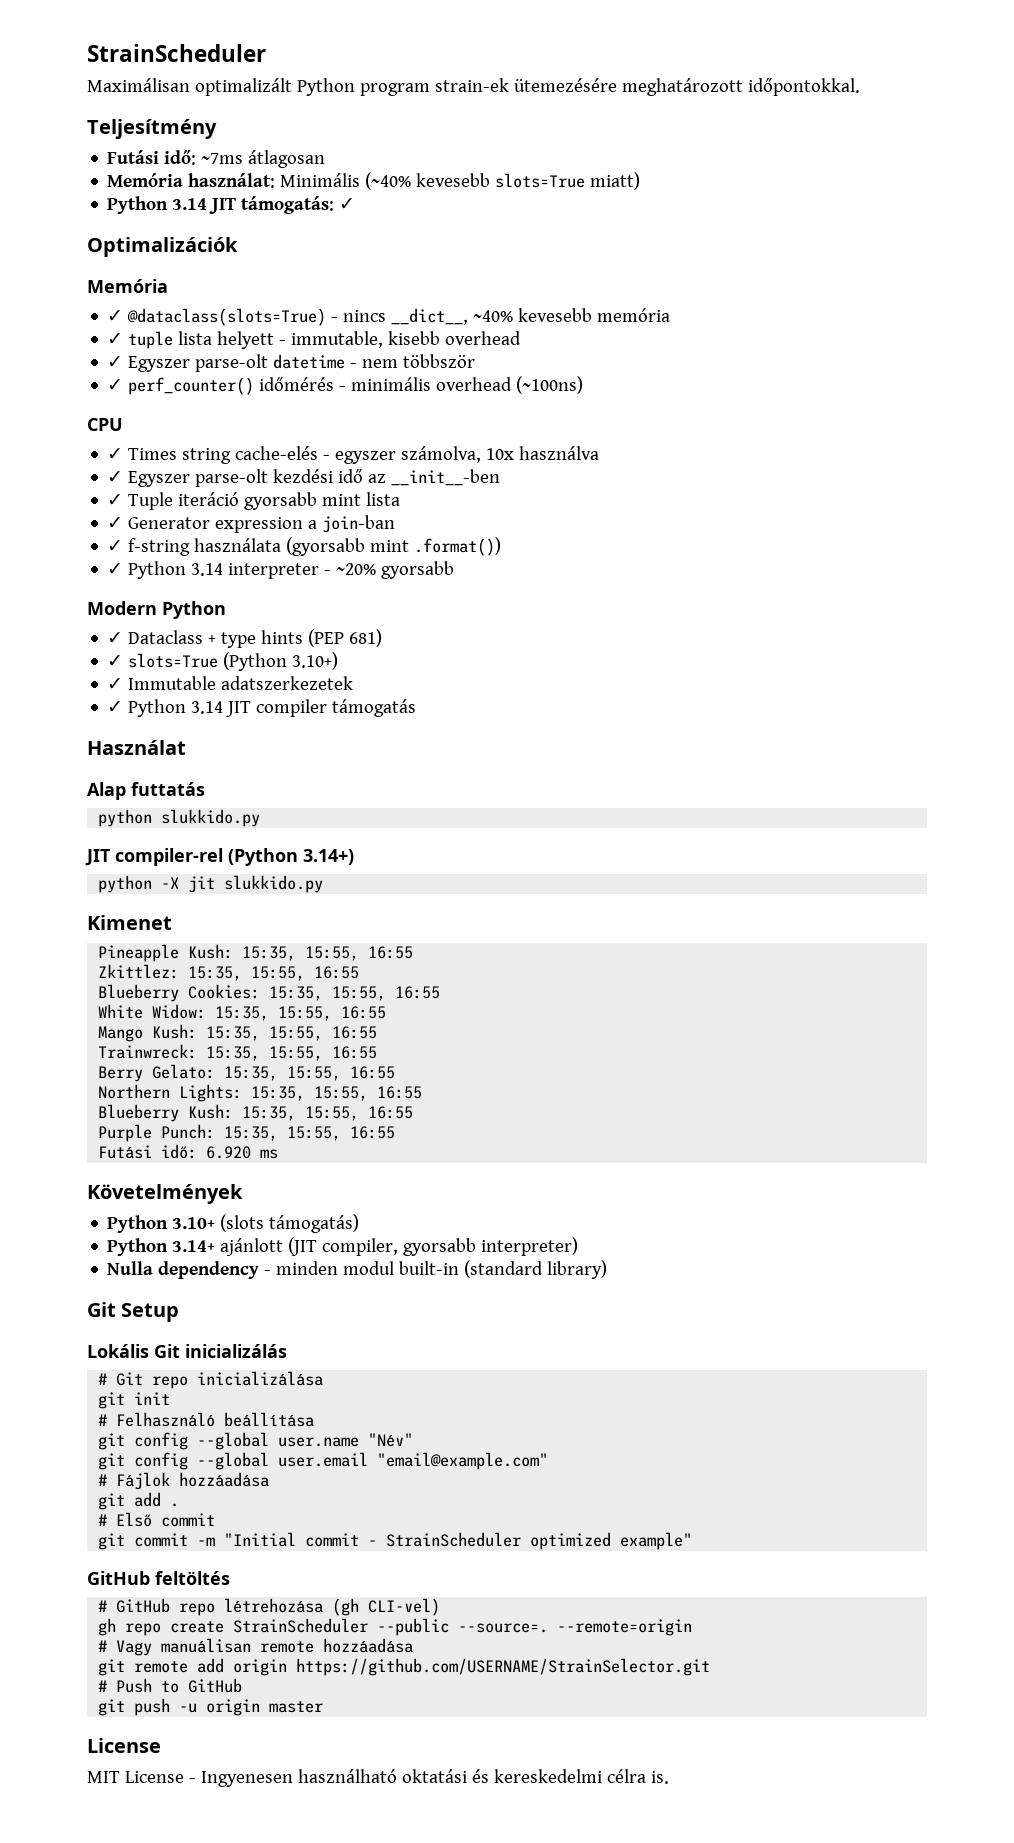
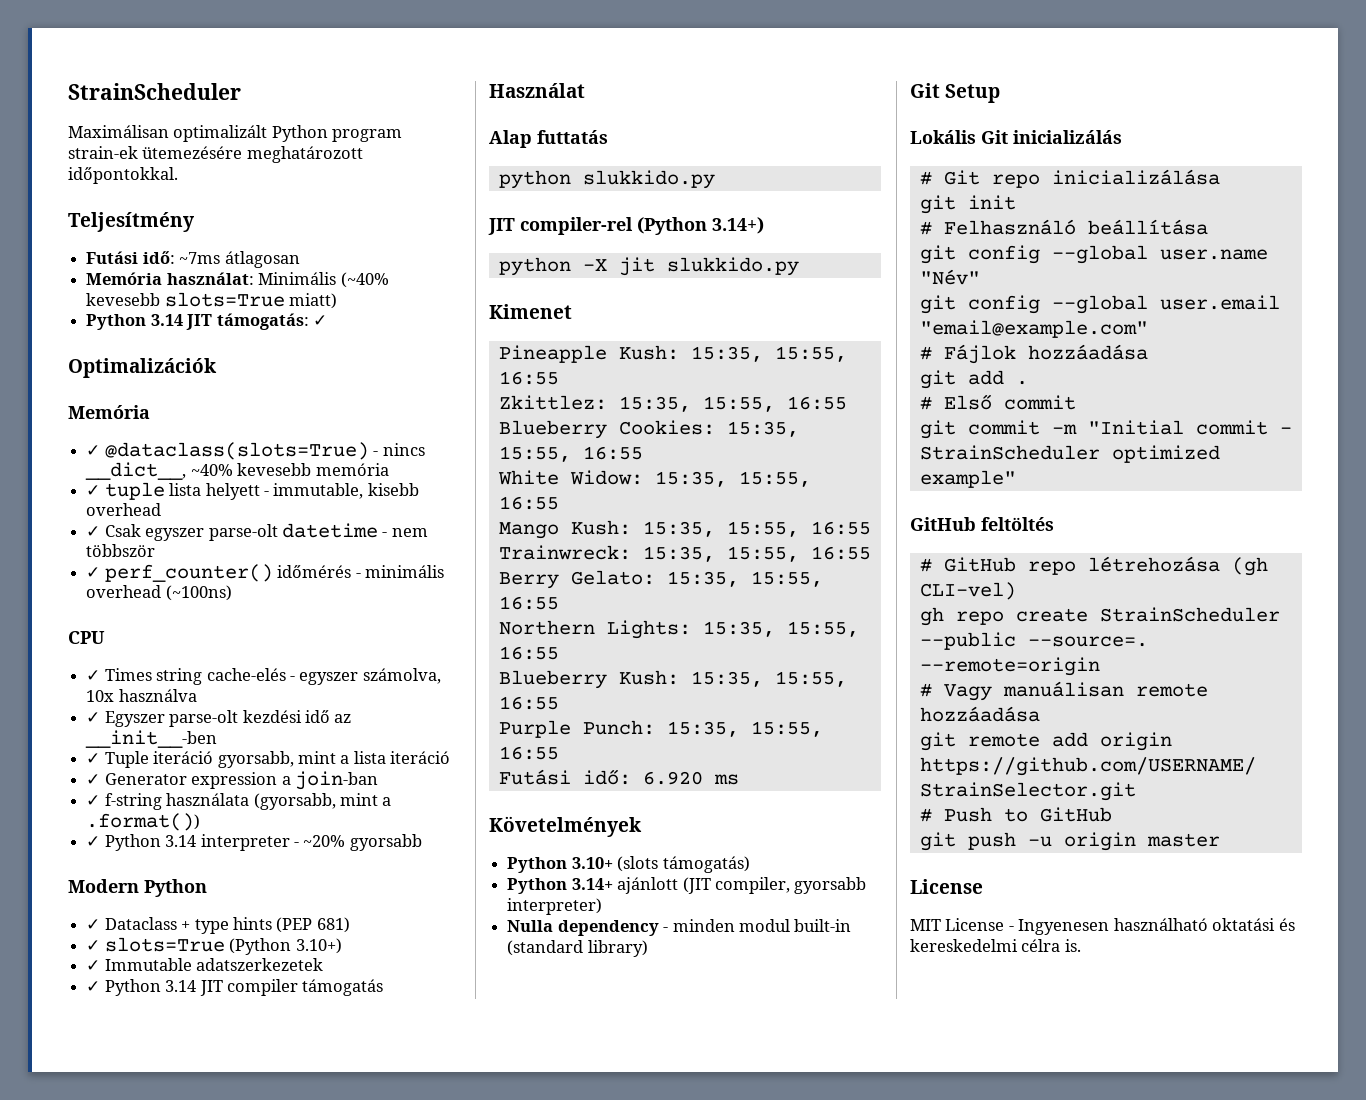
[128,356,191,372] Egyszer -> [104,524,205,541] Csak egyszer
[244,492,401,510] gyorsabb mint lista -> [217,751,451,768] gyorsabb, mint a lista iteráció
[286,537,410,556] (gyorsabb mint -> [253,793,392,810] (gyorsabb, mint a

